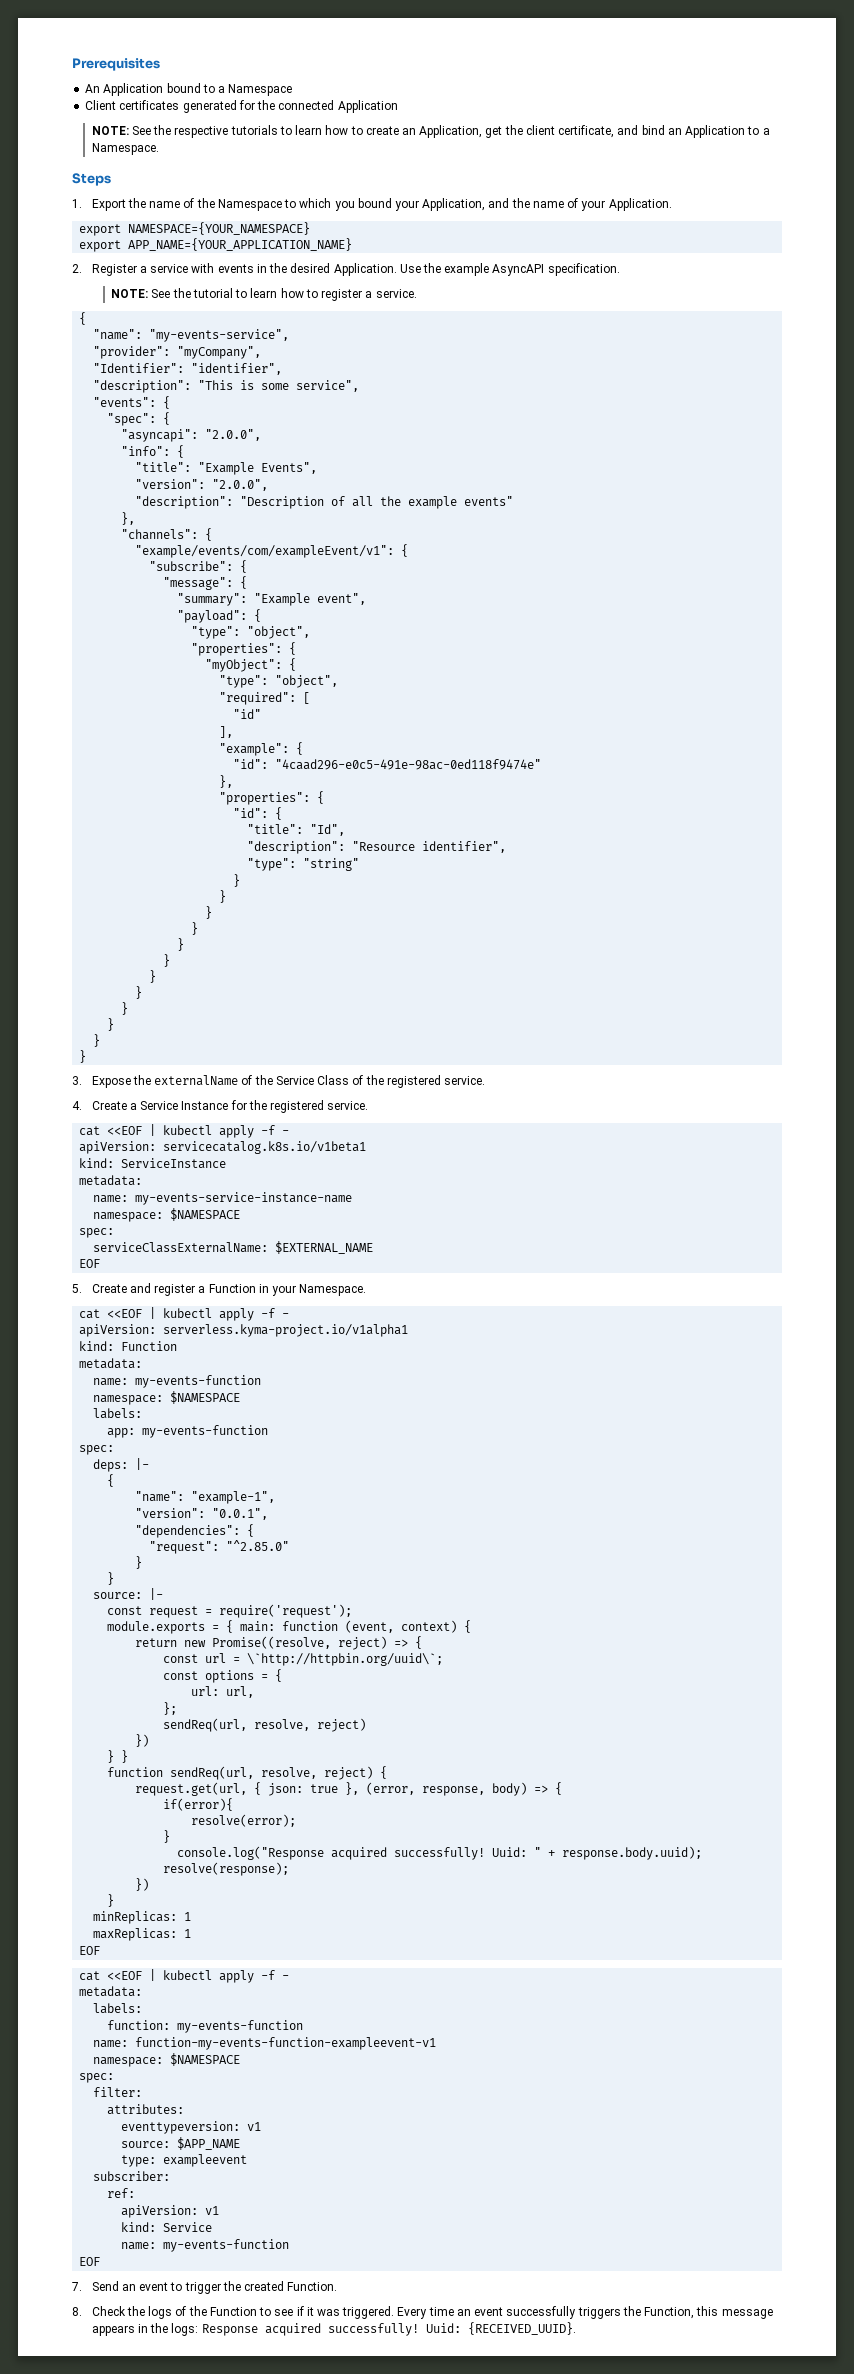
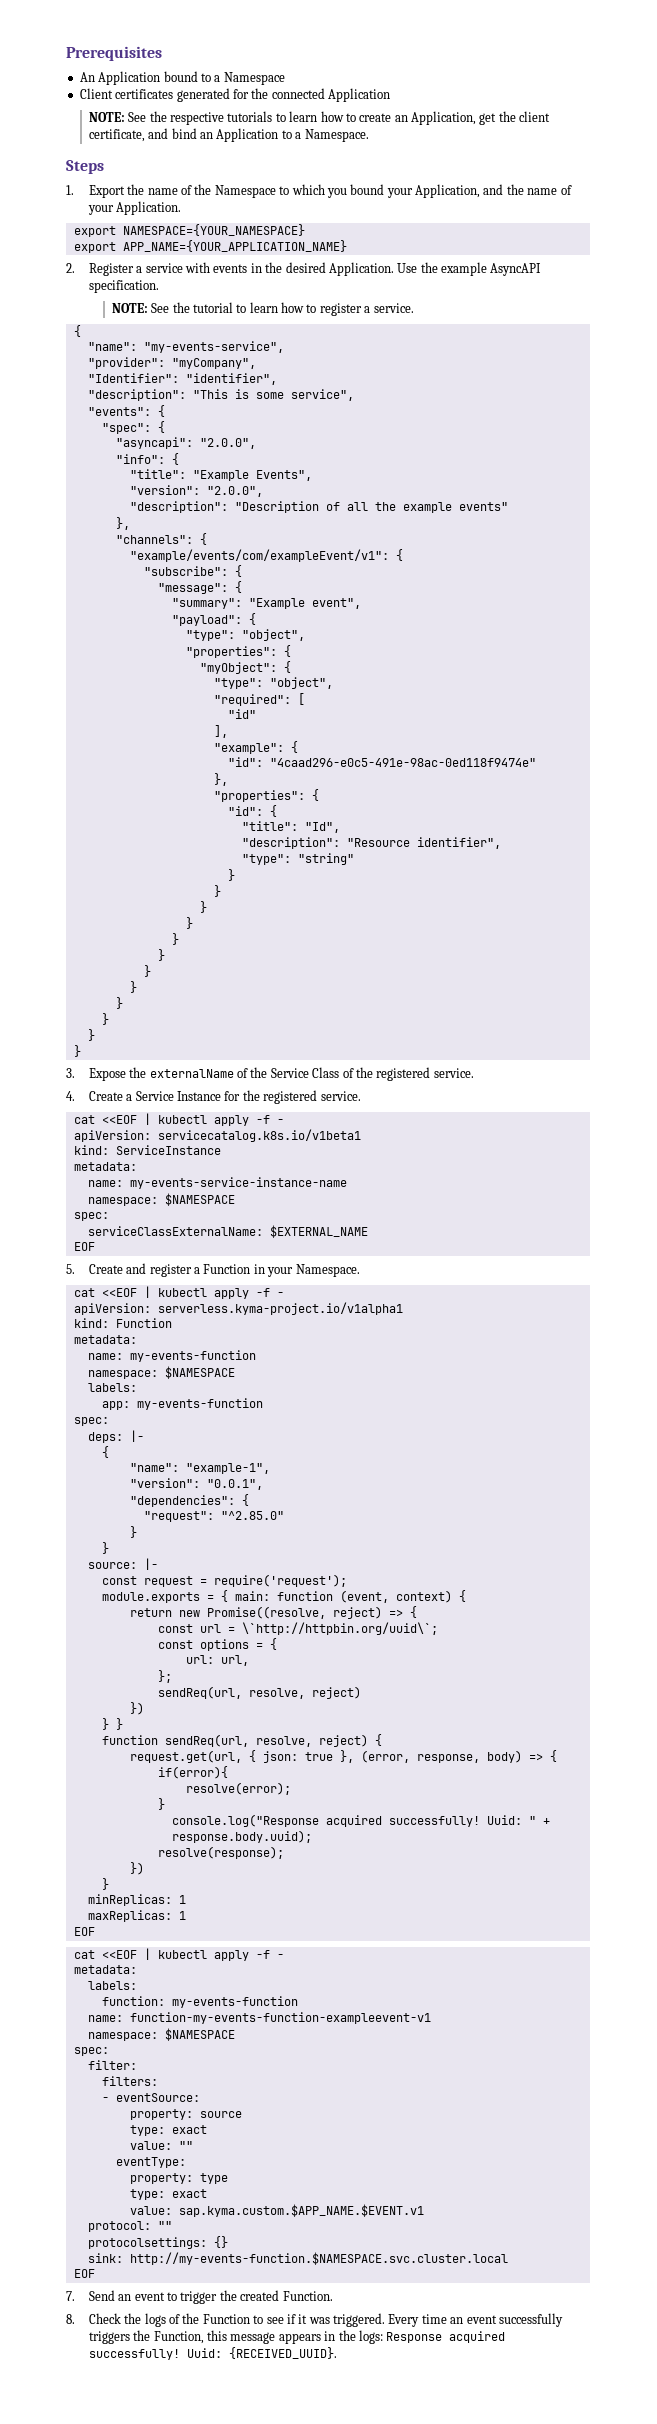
[107,2104,185,2115] [121,2121,262,2134] [121,2137,241,2150] [121,2154,248,2167] [93,2171,171,2181] [107,2188,136,2198] [121,2205,220,2218] [121,2222,213,2232] [121,2239,290,2252] attributes: // eventtypeversion: v1 // source: $APP_NAME // type: exampleevent // subscriber: // ref: // apiVersion: v1 // kind: Service // name: my-events-function -> [101,2076,158,2086] [101,2093,200,2102] [129,2109,242,2120] [129,2125,207,2136] [129,2141,193,2150] [115,2157,186,2168] [129,2173,228,2184] [129,2189,207,2200] [129,2204,424,2217] [87,2221,172,2232] [87,2236,228,2249] [87,2252,508,2265] filters: // - eventSource: // property: source // type: exact // value: "" // eventType: // property: type // type: exact // value: sap.kyma.custom.$APP_NAME.$EVENT.v1 // protocol: "" // protocolsettings: {} // sink: http://my-events-function.$NAMESPACE.svc.cluster.local

